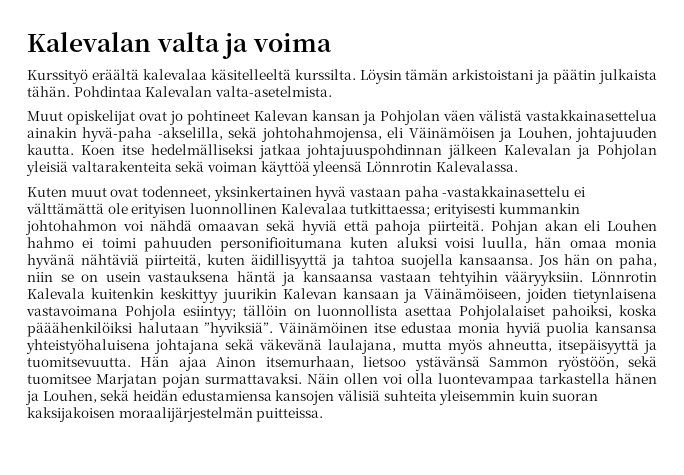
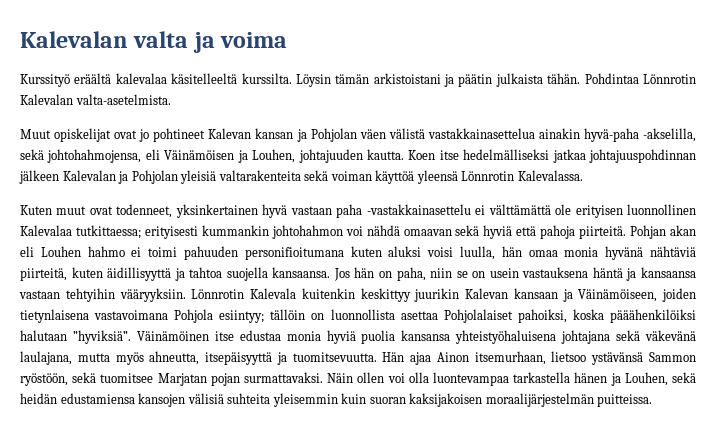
(142, 91) none -> [642,74,696,84] Lönnrotin

